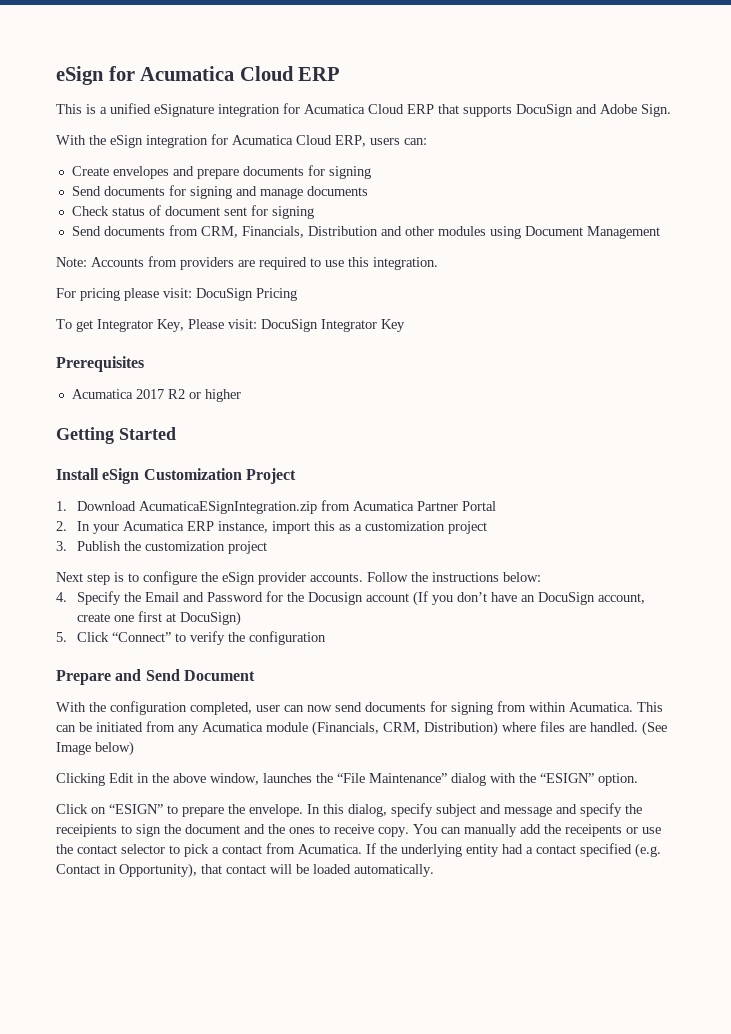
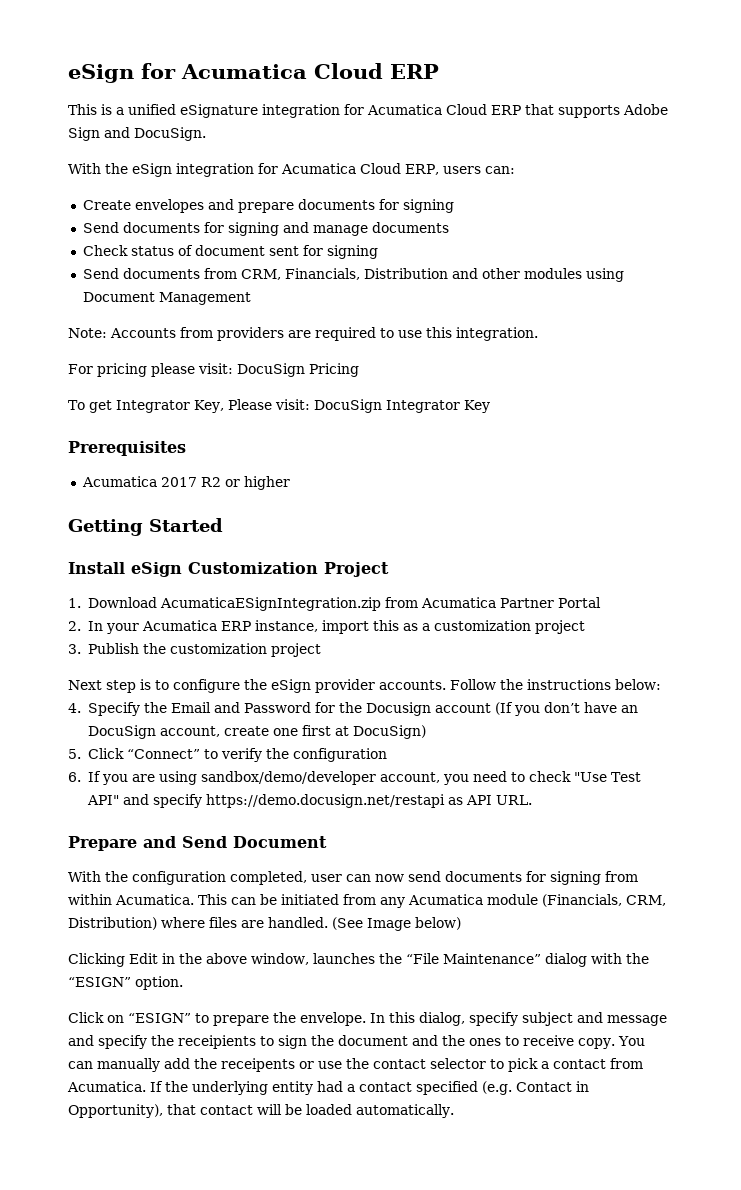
[516,104,671,117] DocuSign and Adobe Sign. -> [623,104,668,115] [68,127,206,141] Adobe Sign and DocuSign.
(326, 638) none -> [68,771,641,785] [86,794,532,808] // 6. If you are using sandbox/demo/developer account, you need to check "Use Test API" and specify https://demo.docusign.net/restapi as API URL.

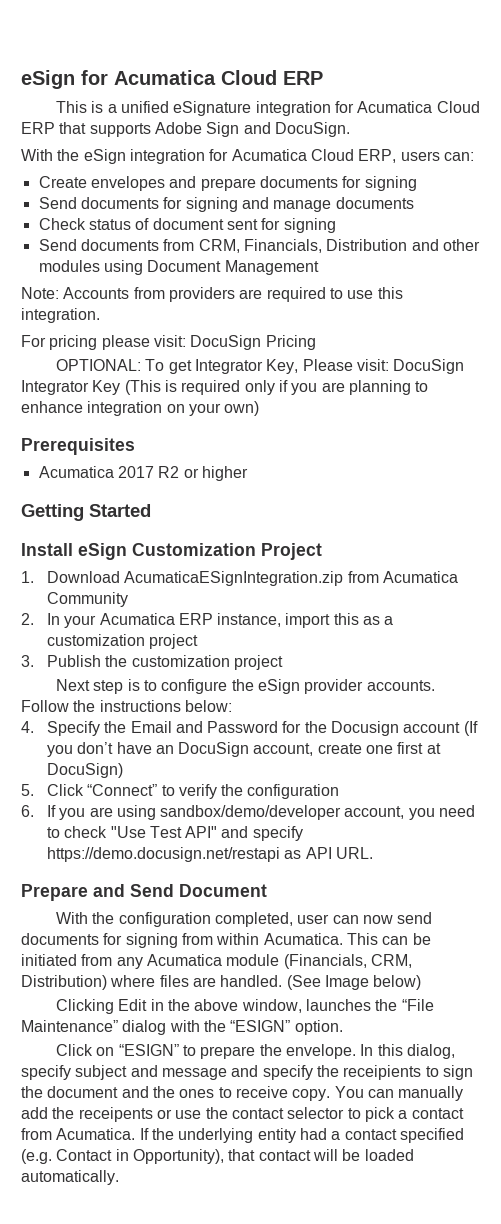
(359, 370) none -> [55,359,141,371] OPTIONAL:
(490, 406) none -> [124,380,429,395] [21,401,260,416] (This is required only if you are planning to enhance integration on your own)
[499,597,601,608] Partner Portal -> [46,592,128,607] Community

